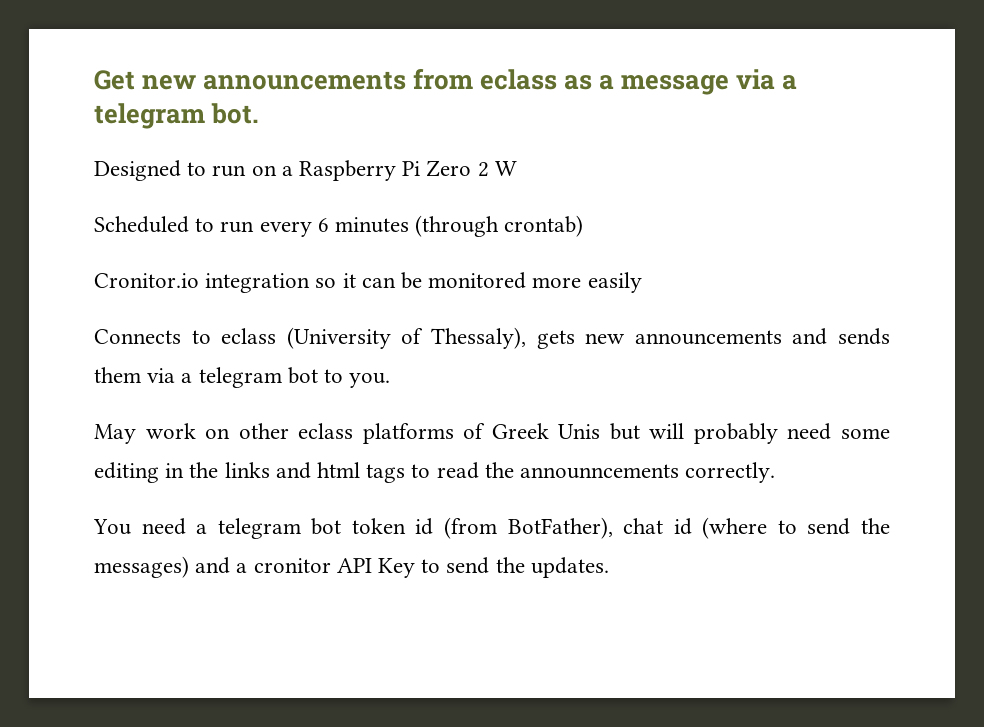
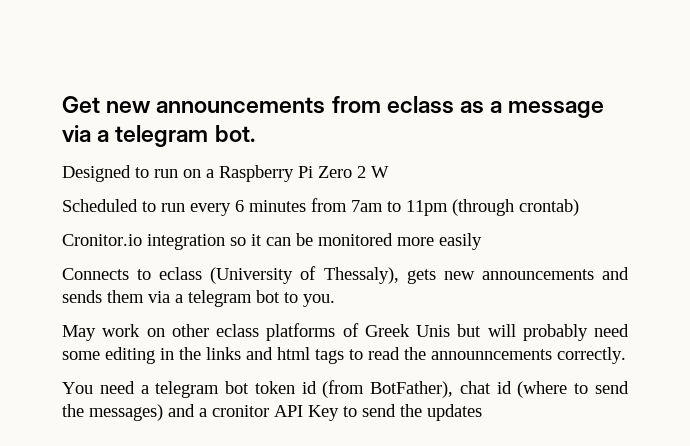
(410, 225) none -> [311,198,448,216] from 7am to 11pm
[530,557,609,578] updates. -> [427,404,482,421] updates

